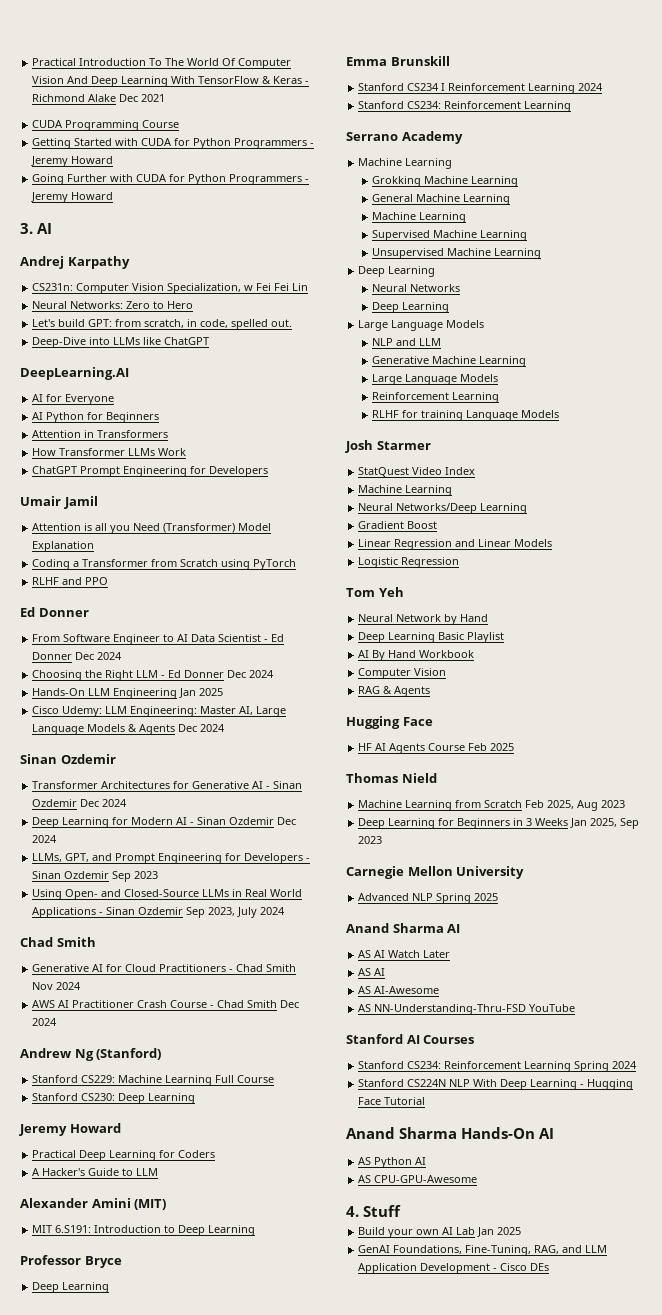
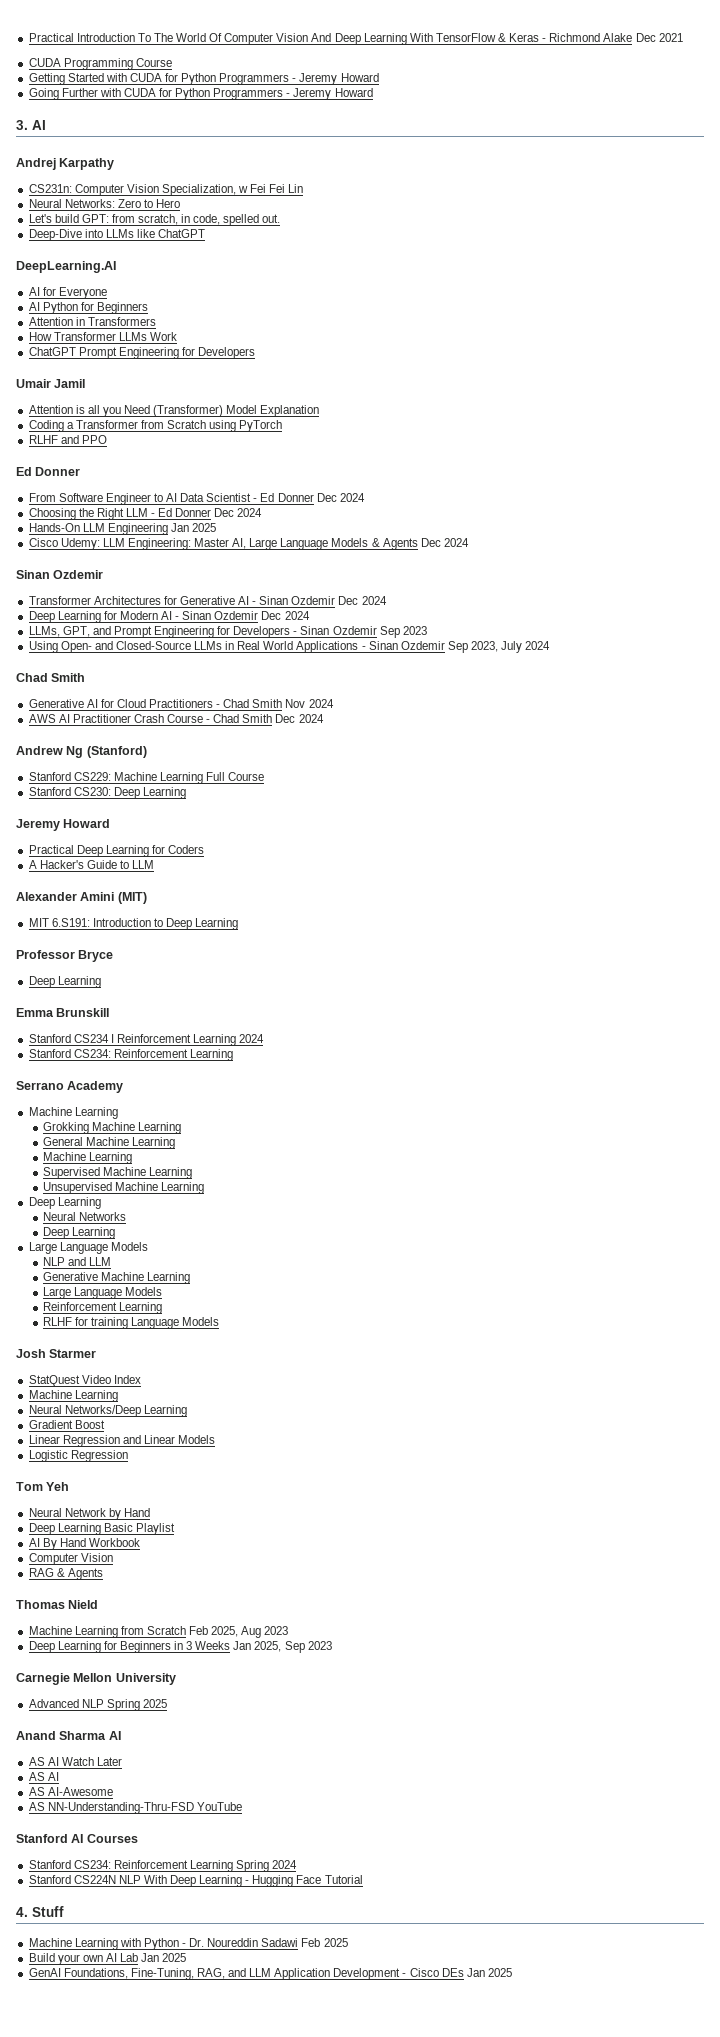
[346,716,433,729] [358,743,515,754] // Hugging Face // HF AI Agents Course Feb 2025 -> (103, 1574) none
[346,1127,555,1139] [358,1157,427,1168] [358,1175,478,1183] [346,1205,402,1217] Anand Sharma Hands-On AI // AS Python AI // AS CPU-GPU-Awesome // 4. Stuff -> [16,1906,64,1917] [28,1938,348,1950] 4. Stuff // Machine Learning with Python - Dr. Noureddin Sadawi Feb 2025
(550, 1267) none -> [466,1968,512,1977] Jan 2025

